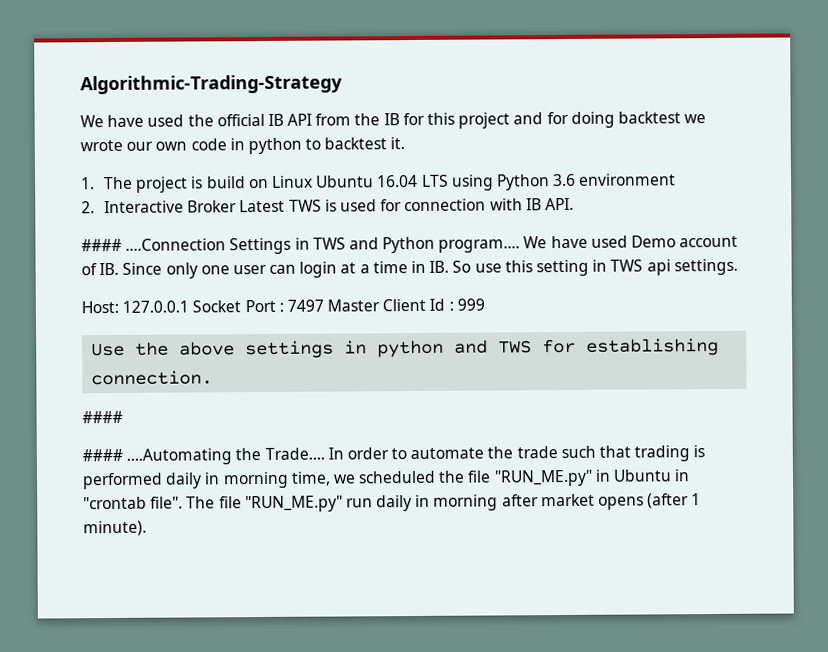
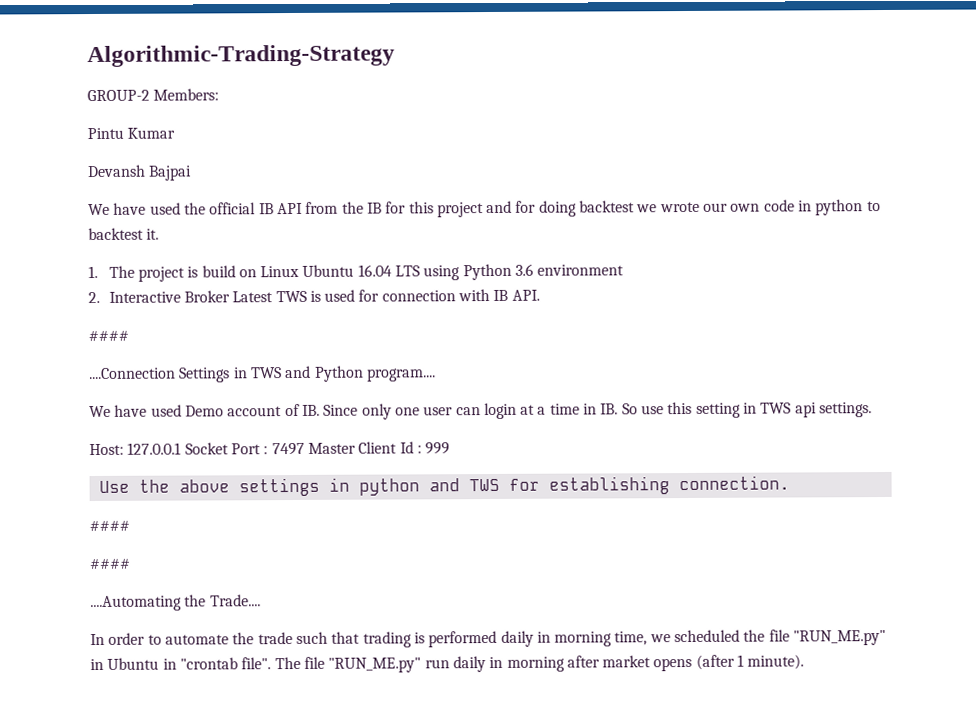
(343, 84) none -> [87,88,220,102] [87,127,176,140] [87,164,193,181] // GROUP-2 Members: // Pintu Kumar // Devansh Bajpai
(122, 245) none -> (129, 336) //
(521, 246) none -> (436, 375) //
(123, 455) none -> (131, 564) //
(325, 453) none -> (261, 600) //

